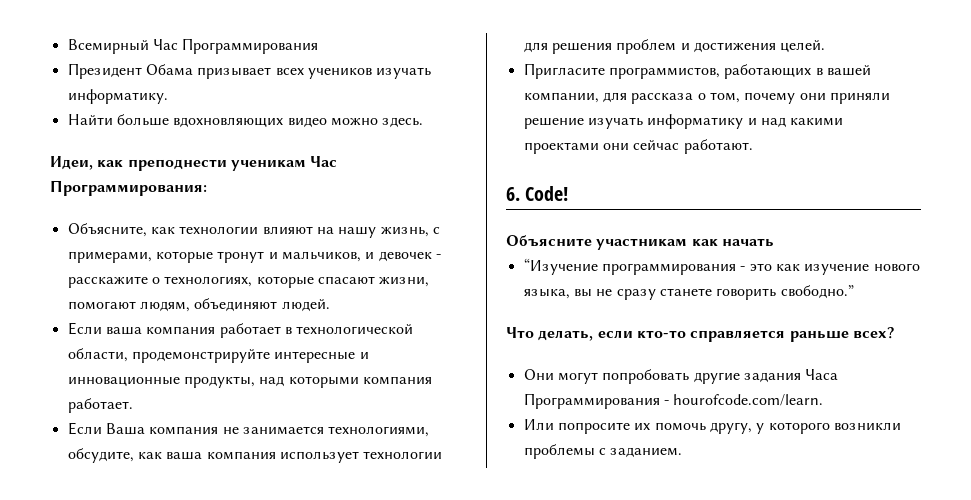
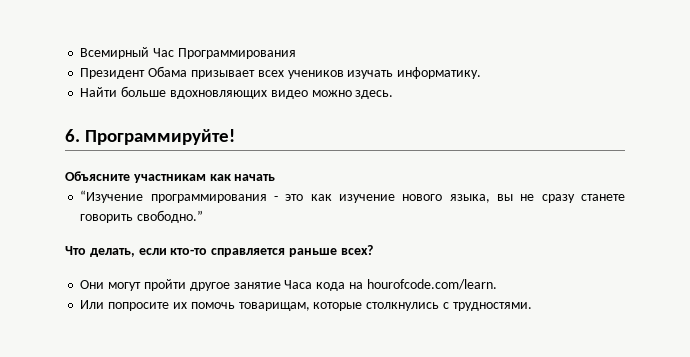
[50,156,338,171] [50,180,207,196] [67,223,440,238] [67,251,441,263] [67,276,430,288] [67,298,330,312] [67,322,414,338] [67,348,369,363] [67,376,432,388] [67,398,133,413] [67,422,430,437] [67,448,443,463] [523,39,826,54] [523,63,871,79] [523,92,890,104] [523,114,844,129] [523,139,753,154] // Идеи, как преподнести ученикам Час Программирования: // Объясните, как технологии влияют на нашу жизнь, с примерами, которые тронут и мальчиков, и девочек - расскажите о технологиях, которые спасают жизни, помогают людям, объединяют людей. // Если ваша компания работает в технологической области, продемонстрируйте интересные и инновационные продукты, над которыми компания работает. // Если Ваша компания не занимается технологиями, обсудите, как ваша компания использует технологии для решения проблем и достижения целей. // Пригласите программистов, работающих в вашей компании, для рассказа о том, почему они приняли решение изучать информатику и над какими проектами они сейчас работают. -> (394, 94) none
[525,186,569,201] Code! -> [85,129,236,145] Программируйте!
[602,369,839,384] [523,393,669,409] попробовать другие задания Часа Программирования - -> [143,279,363,291] пройти другое занятие Часа кода на
[709,422,901,434] [523,444,683,459] другу, у которого возникли проблемы с заданием. -> [238,302,532,311] товарищам, которые столкнулись с трудностями.

